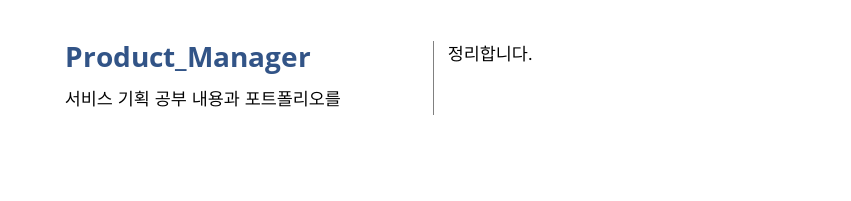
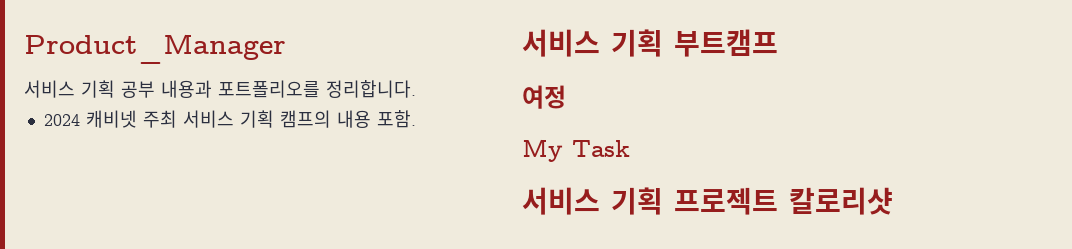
(533, 53) none -> [43,110,416,128] [522,29,778,57] [522,85,566,109] [522,139,630,162] [522,187,893,215] // 2024 캐비넷 주최 서비스 기획 캠프의 내용 포함. // 서비스 기획 부트캠프 // 여정 // My Task // 서비스 기획 프로젝트 칼로리샷

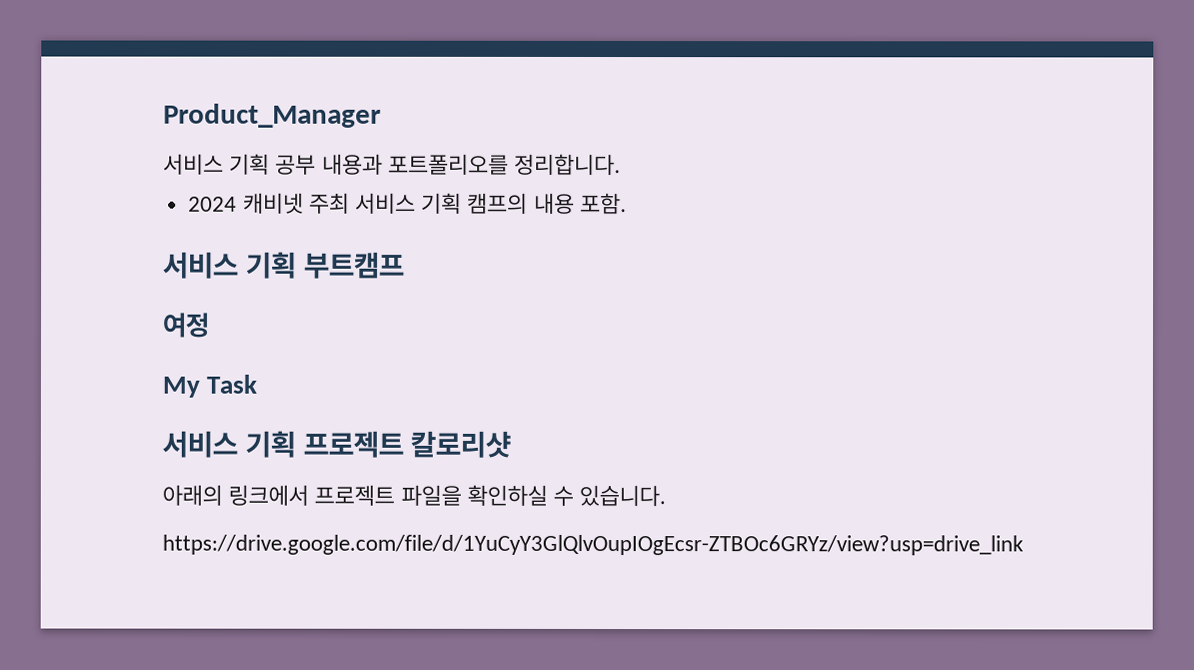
(893, 201) none -> [162,484,667,507] [162,534,1024,556] // 아래의 링크에서 프로젝트 파일을 확인하실 수 있습니다. // https://drive.google.com/file/d/1YuCyY3GlQlvOupIOgEcsr-ZTBOc6GRYz/view?usp=drive_link

